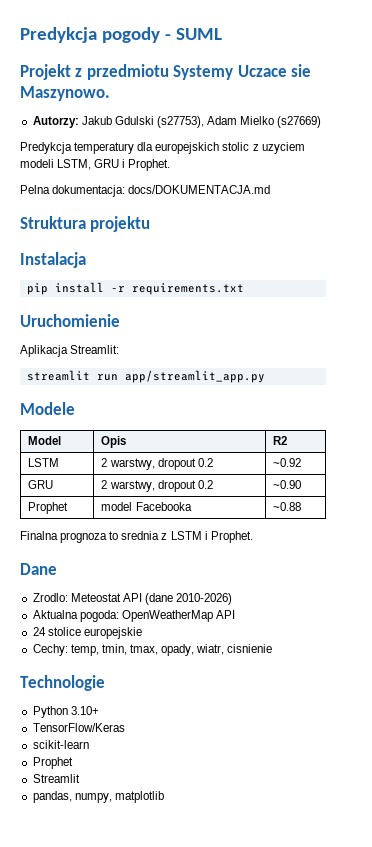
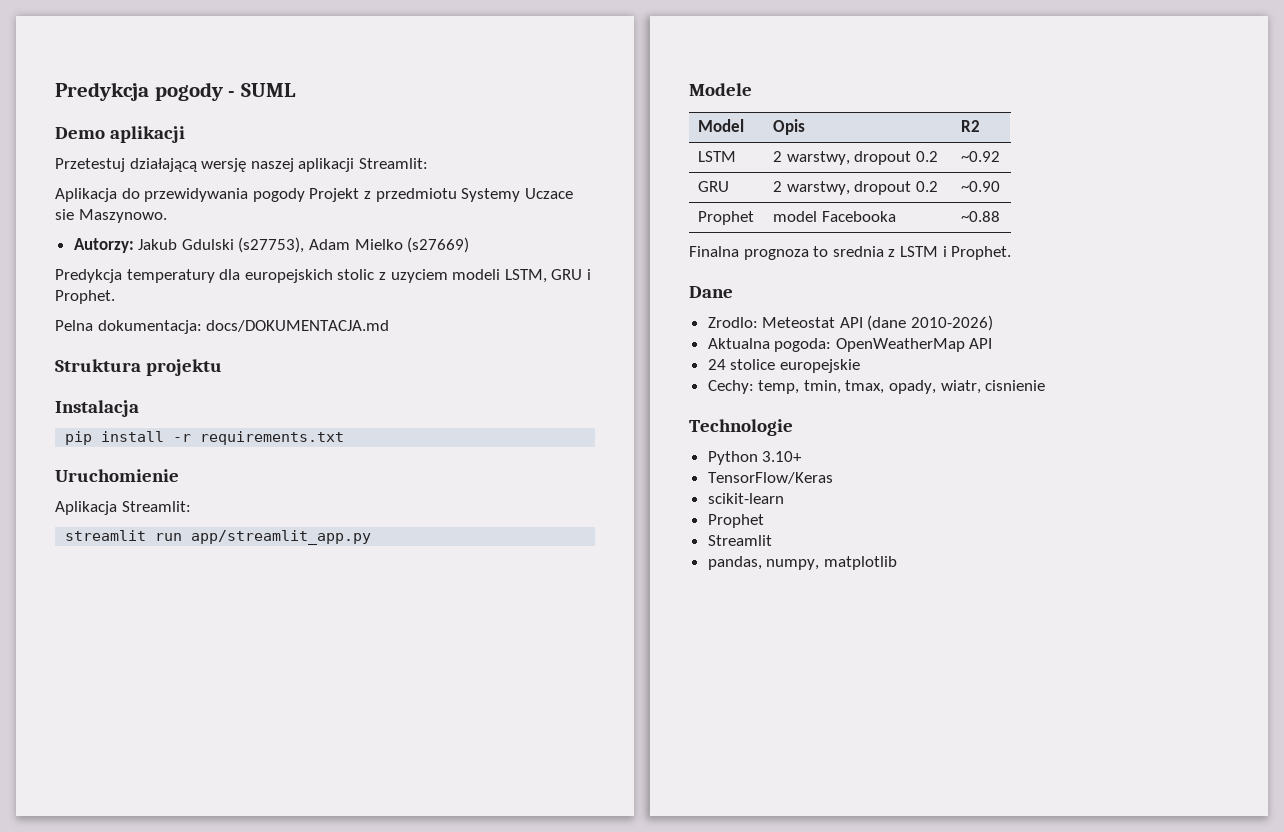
(223, 34) none -> [55,126,186,143] [55,158,428,172] [55,188,305,202] Demo aplikacji // Przetestuj działającą wersję naszej aplikacji Streamlit: // Aplikacja do przewidywania pogody

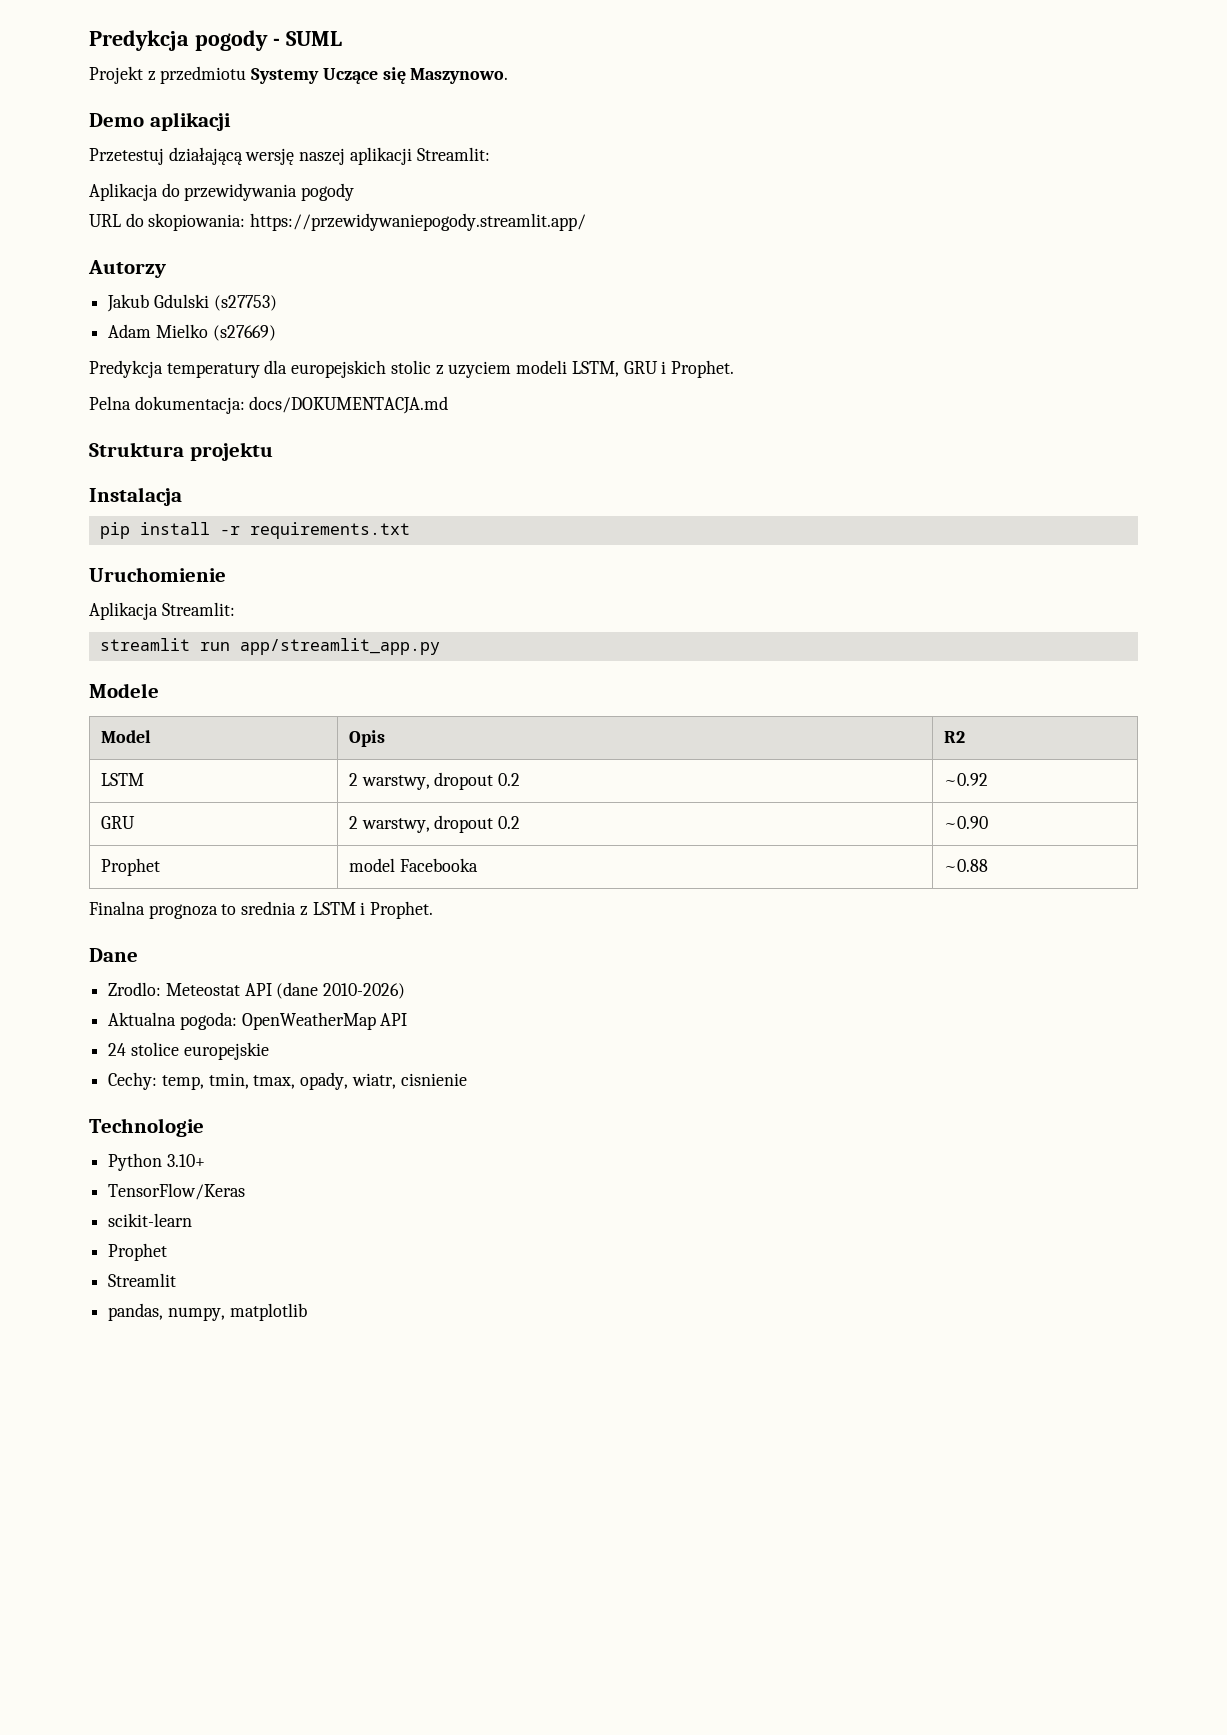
(296, 90) none -> [89,66,509,84] // Projekt z przedmiotu Systemy Uczące się Maszynowo.
[309,188,573,202] [55,209,167,223] [73,238,134,253] Projekt z przedmiotu Systemy Uczace sie Maszynowo. // Autorzy: -> [89,213,587,231] [88,260,166,278] // URL do skopiowania: https://przewidywaniepogody.streamlit.app/ // Autorzy //
[238,237,305,253] (s27753), -> [213,295,277,311] (s27753) //

